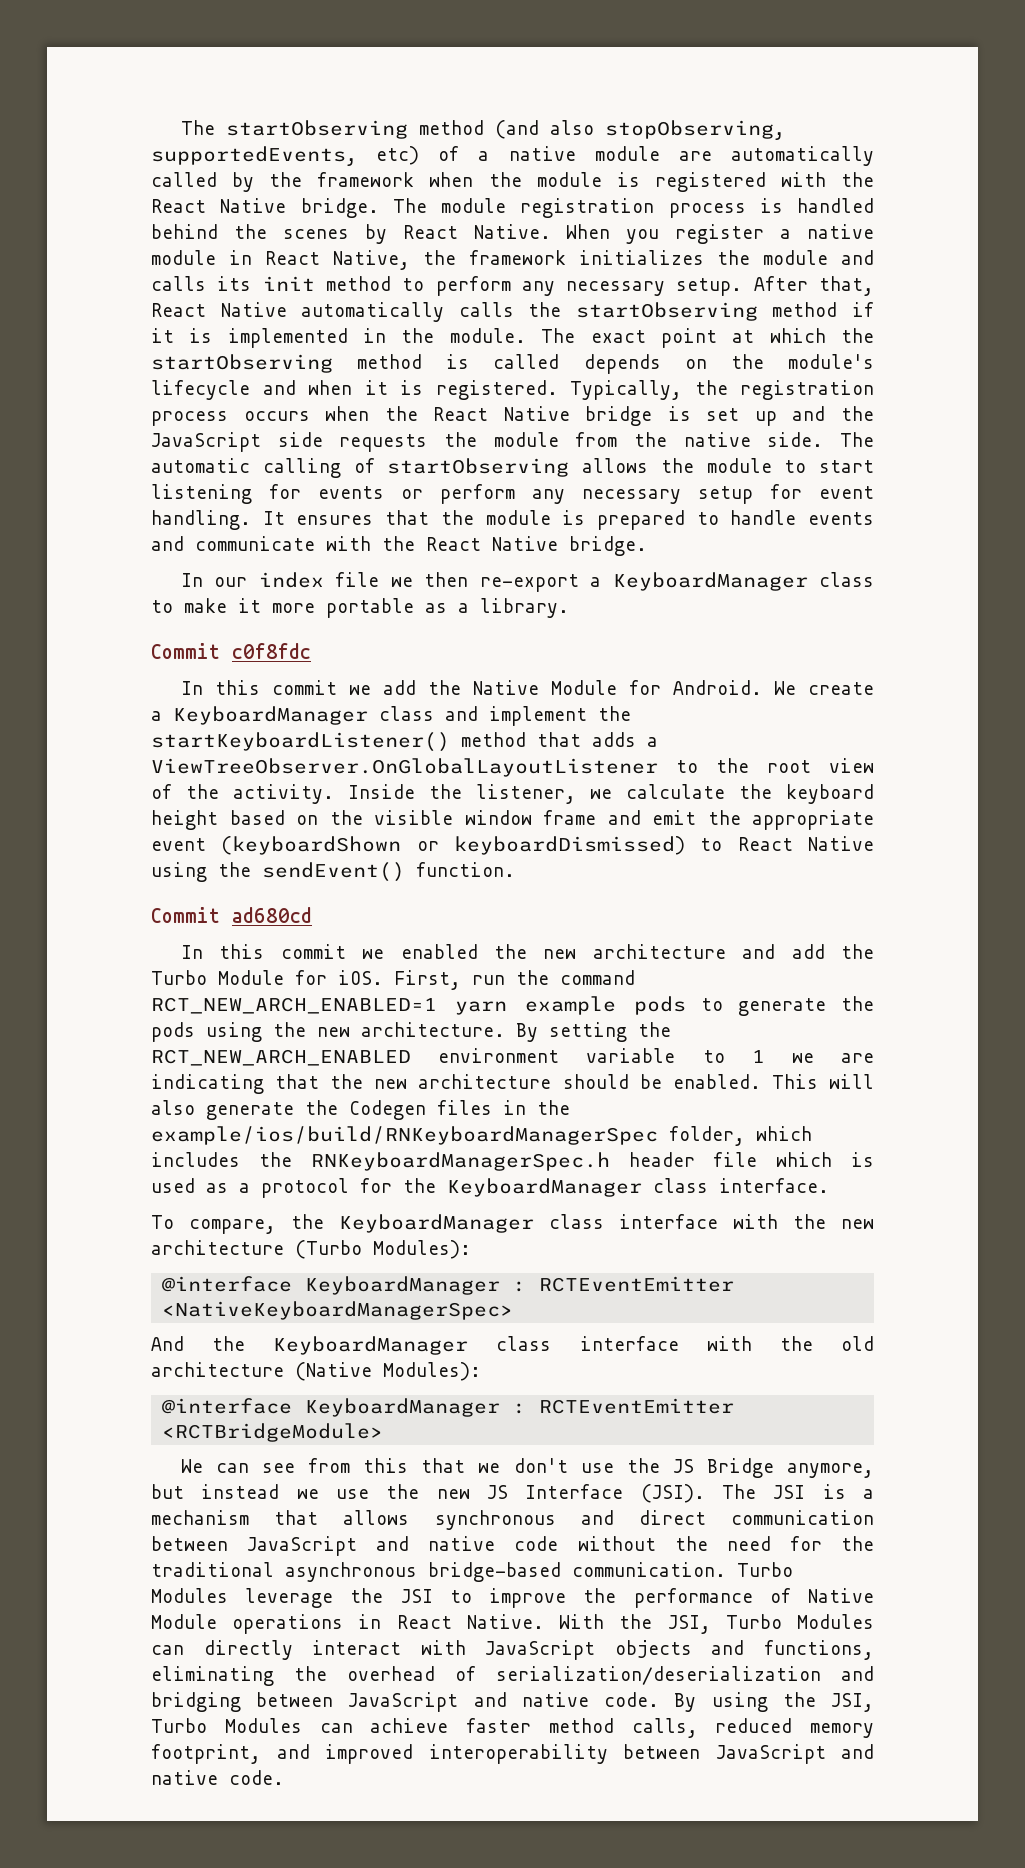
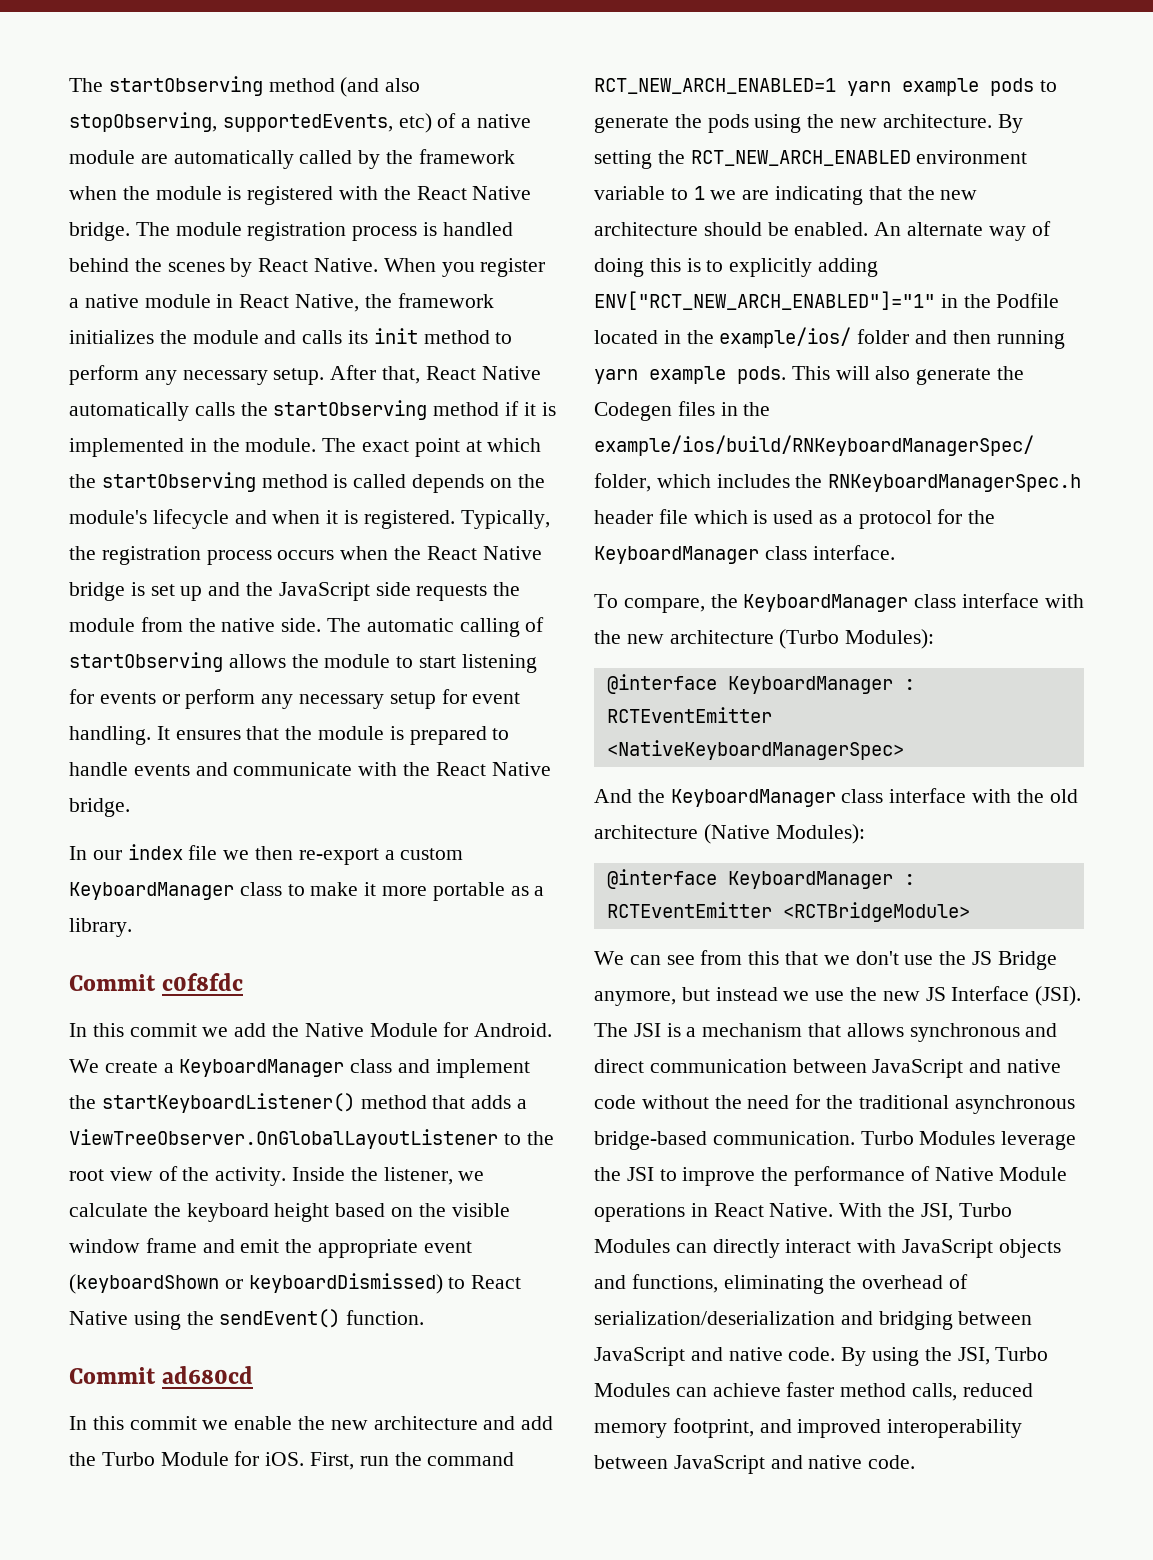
(602, 582) none -> [400,848,464,860] custom
[400,944,478,959] enabled -> [234,1416,293,1430] enable
(761, 1081) none -> [874,221,1051,241] [594,258,879,277] [594,291,1060,310] [594,327,1065,349] [594,366,786,384] An alternate way of doing this is to explicitly adding ENV["RCT_NEW_ARCH_ENABLED"]="1" in the Podfile located in the example/ios/ folder and then running yarn example pods.
[151,1126,658,1145] example/ios/build/RNKeyboardManagerSpec -> [594,435,1034,456] example/ios/build/RNKeyboardManagerSpec/

